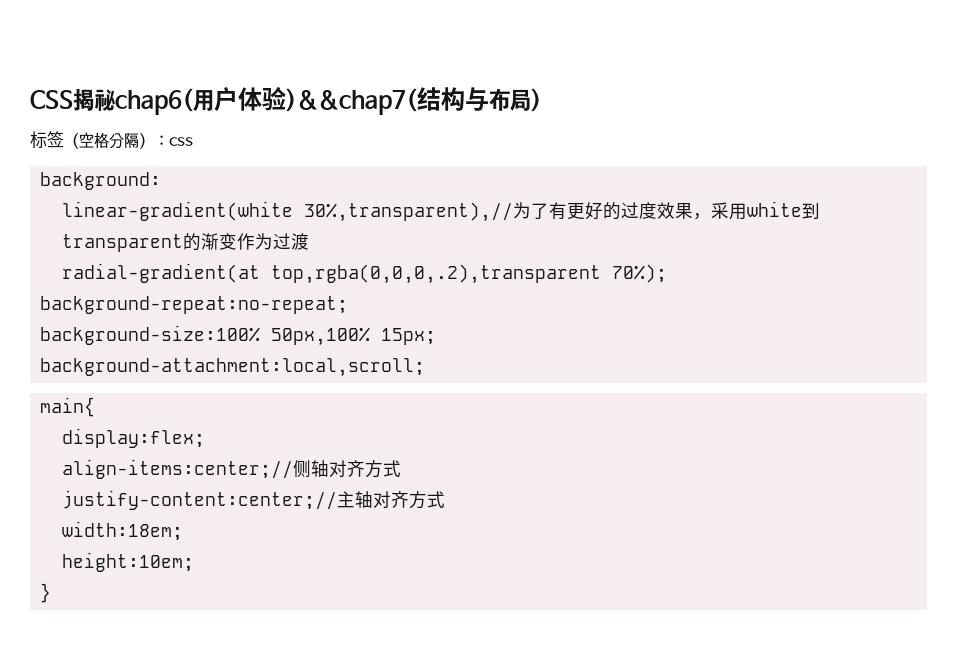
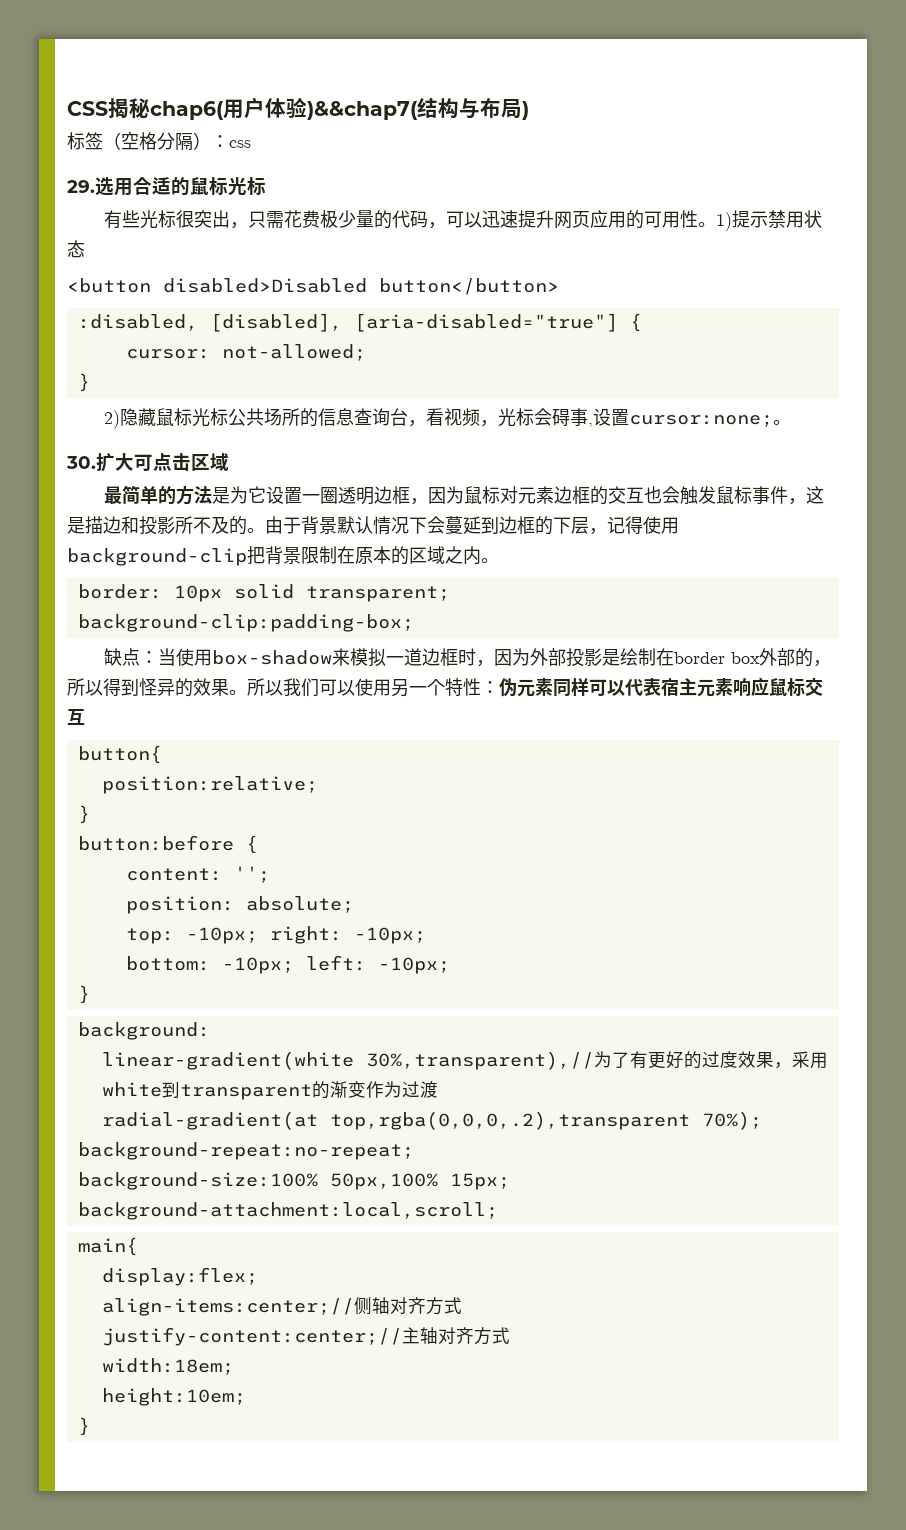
(193, 141) none -> [67,177,266,196] [103,210,822,231] [67,240,85,258] [67,278,559,295] [77,313,642,332] [125,344,366,361] [77,373,90,392] [103,408,791,429] [66,453,229,472] [103,485,824,505] [67,516,679,535] [67,546,499,566] [77,584,450,602] [77,614,414,632] [103,648,831,667] [67,677,823,697] [67,709,85,726] [77,745,162,764] [101,776,318,794] [77,805,90,824] [77,835,258,854] [125,866,270,883] [125,896,354,914] [125,926,426,944] [125,955,450,974] [77,985,90,1004] // 29.选用合适的鼠标光标 // 有些光标很突出，只需花费极少量的代码，可以迅速提升网页应用的可用性。1)提示禁用状态 // <button disabled>Disabled button</button> // :disabled, [disabled], [aria-disabled="true"] { // cursor: not-allowed; // } // 2)隐藏鼠标光标公共场所的信息查询台，看视频，光标会碍事,设置cursor:none;。 // 30.扩大可点击区域 // 最简单的方法是为它设置一圈透明边框，因为鼠标对元素边框的交互也会触发鼠标事件，这是描边和投影所不及的。由于背景默认情况下会蔓延到边框的下层，记得使用background-clip把背景限制在原本的区域之内。 // border: 10px solid transparent; // background-clip:padding-box; // 缺点：当使用box-shadow来模拟一道边框时，因为外部投影是绘制在border box外部的，所以得到怪异的效果。所以我们可以使用另一个特性：伪元素同样可以代表宿主元素响应鼠标交互 // button{ // position:relative; // } // button:before { // content: ''; // position: absolute; // top: -10px; right: -10px; // bottom: -10px; left: -10px; // }

